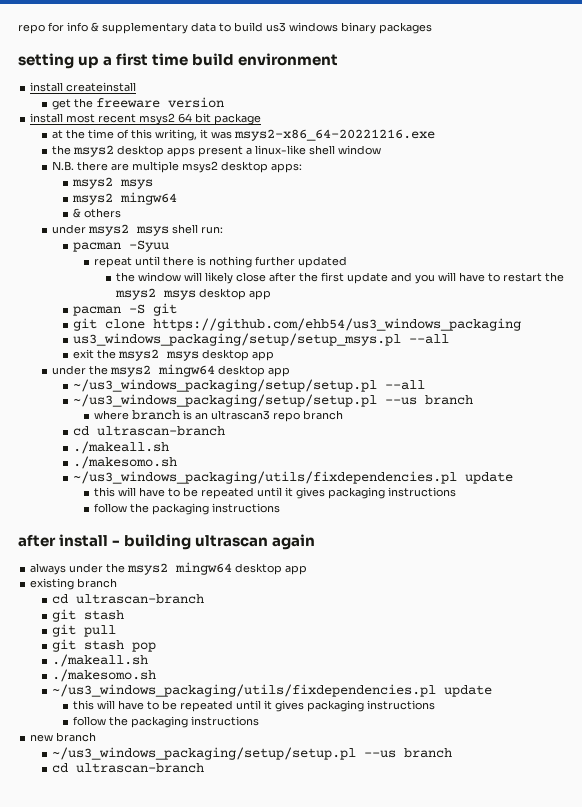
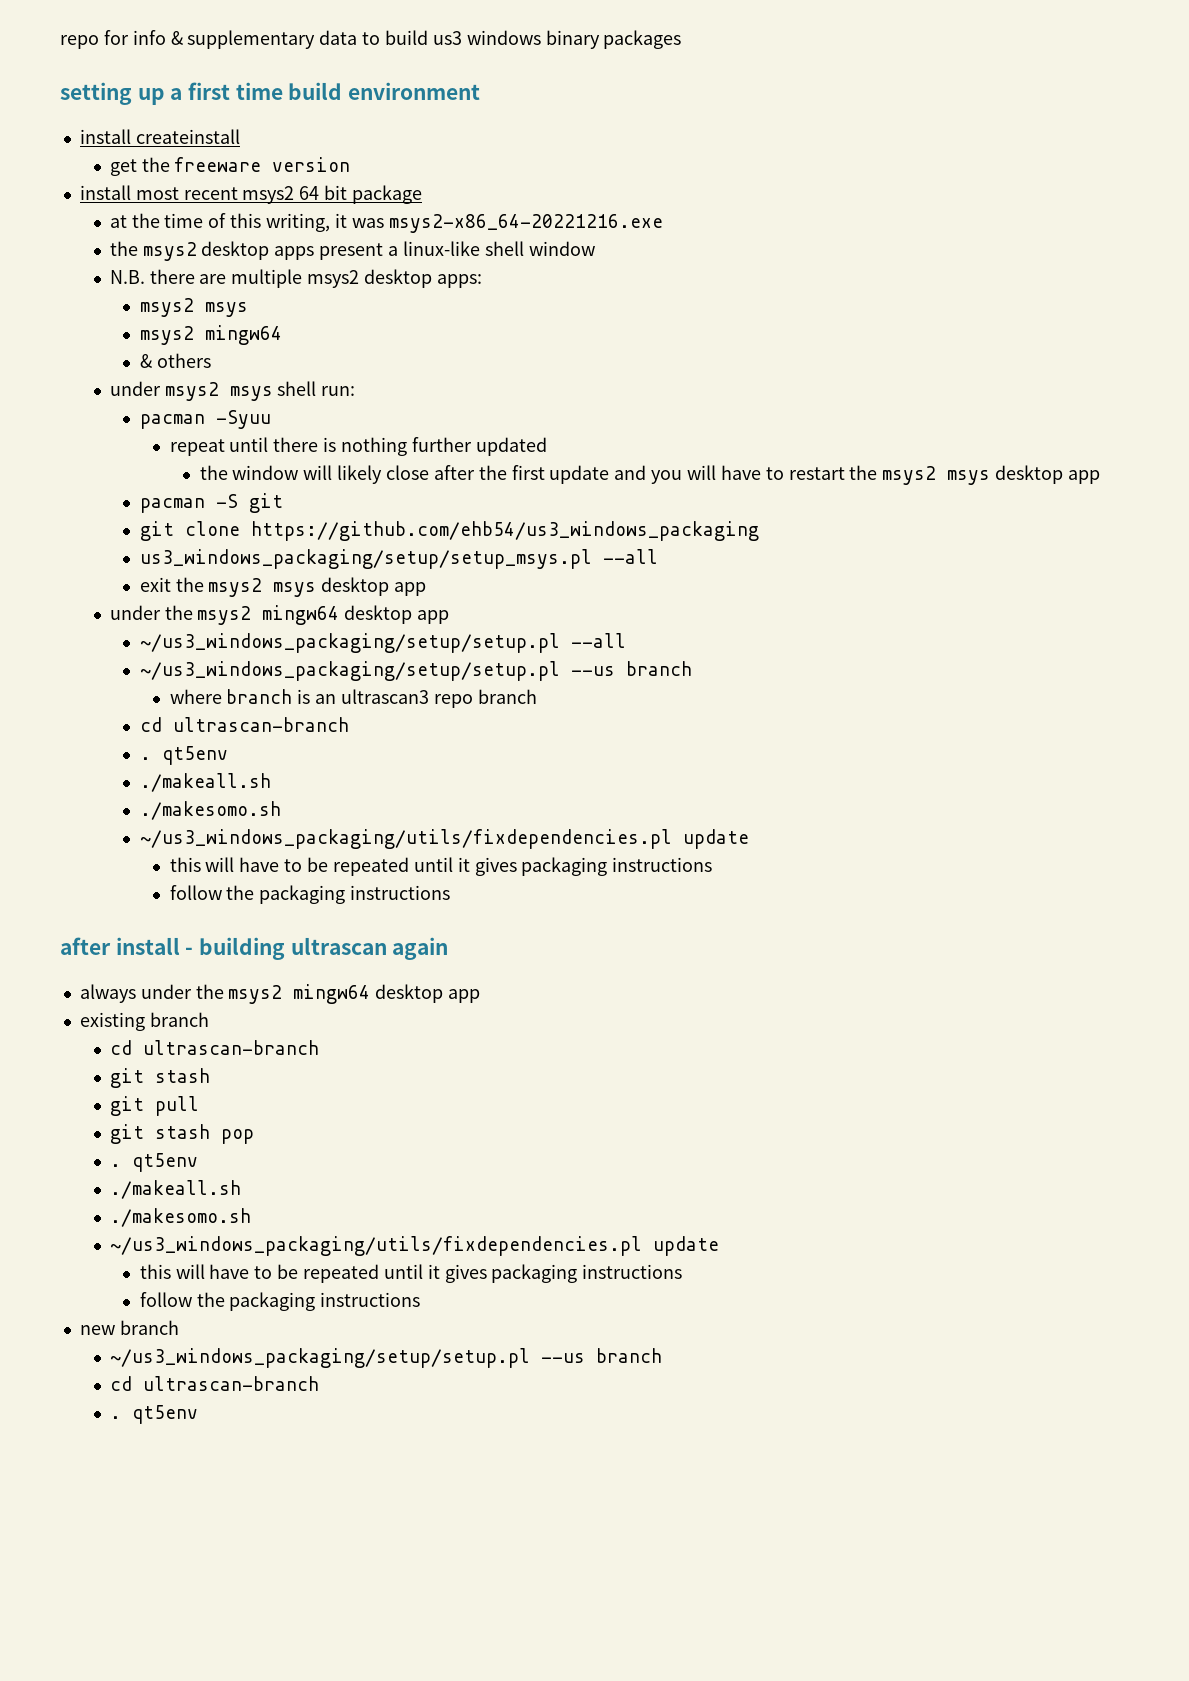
(225, 431) none -> [139,746,228,765] // . qt5env
(156, 647) none -> [109,1153,198,1172] // . qt5env
(204, 768) none -> [109,1405,198,1424] // . qt5env

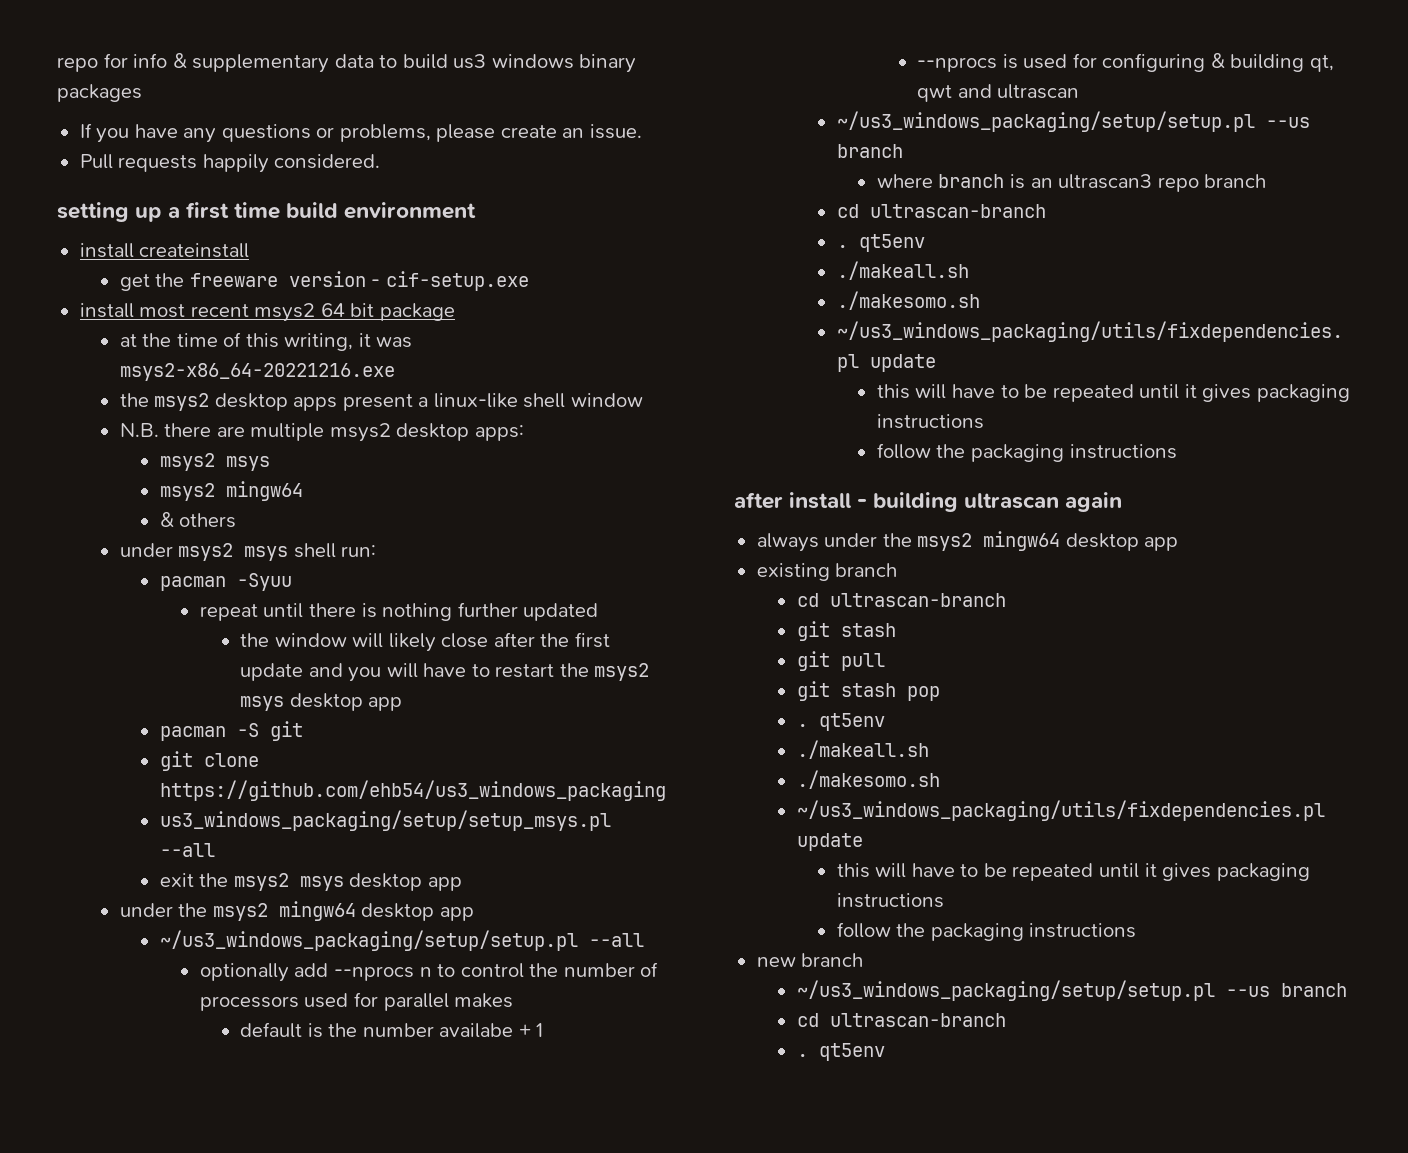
(682, 39) none -> [79,123,642,143] [79,154,381,173] // If you have any questions or problems, please create an issue. // Pull requests happily considered.
(351, 164) none -> [371,271,529,291] - cif-setup.exe
(626, 640) none -> [199,962,659,982] [199,992,514,1011] [240,1022,544,1038] [917,53,1334,72] [917,84,1080,102] // optionally add --nprocs n to control the number of processors used for parallel makes // default is the number availabe + 1 // --nprocs is used for configuring & building qt, qwt and ultrascan

